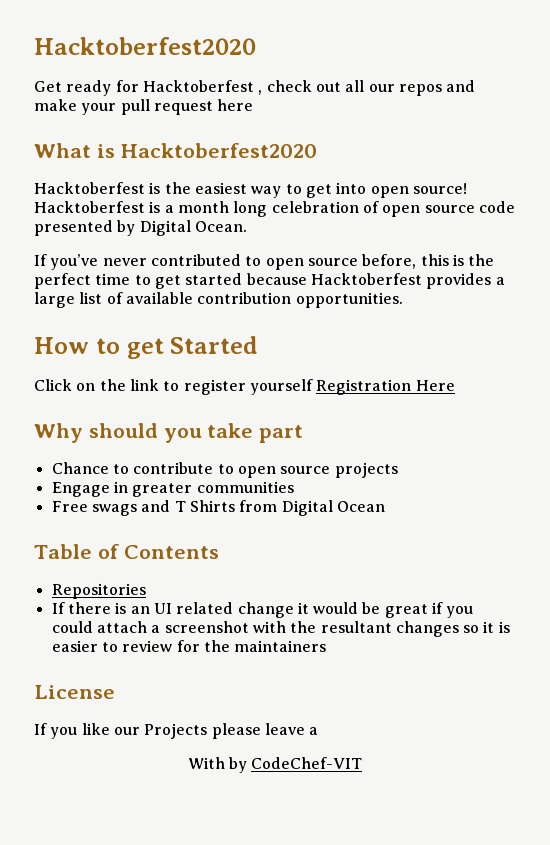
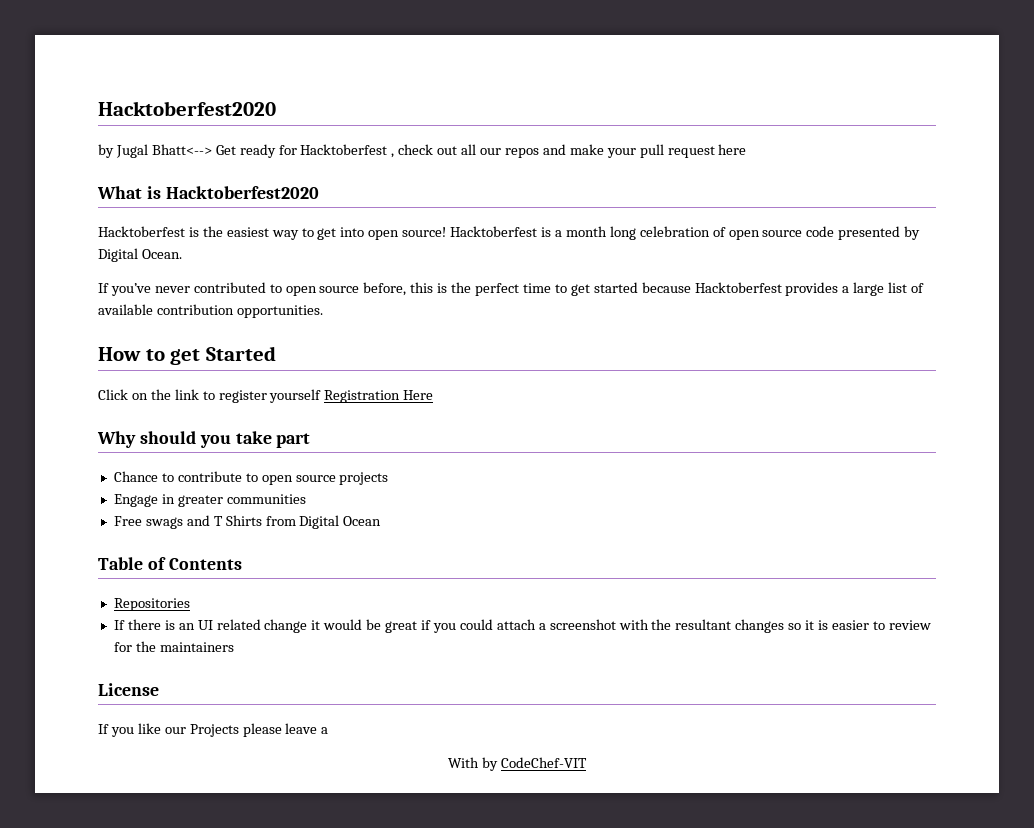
[34,37,256,55] Hacktoberfest2020 // -> [98,101,276,116] [98,144,212,158] Hacktoberfest2020 // by Jugal Bhatt<-->

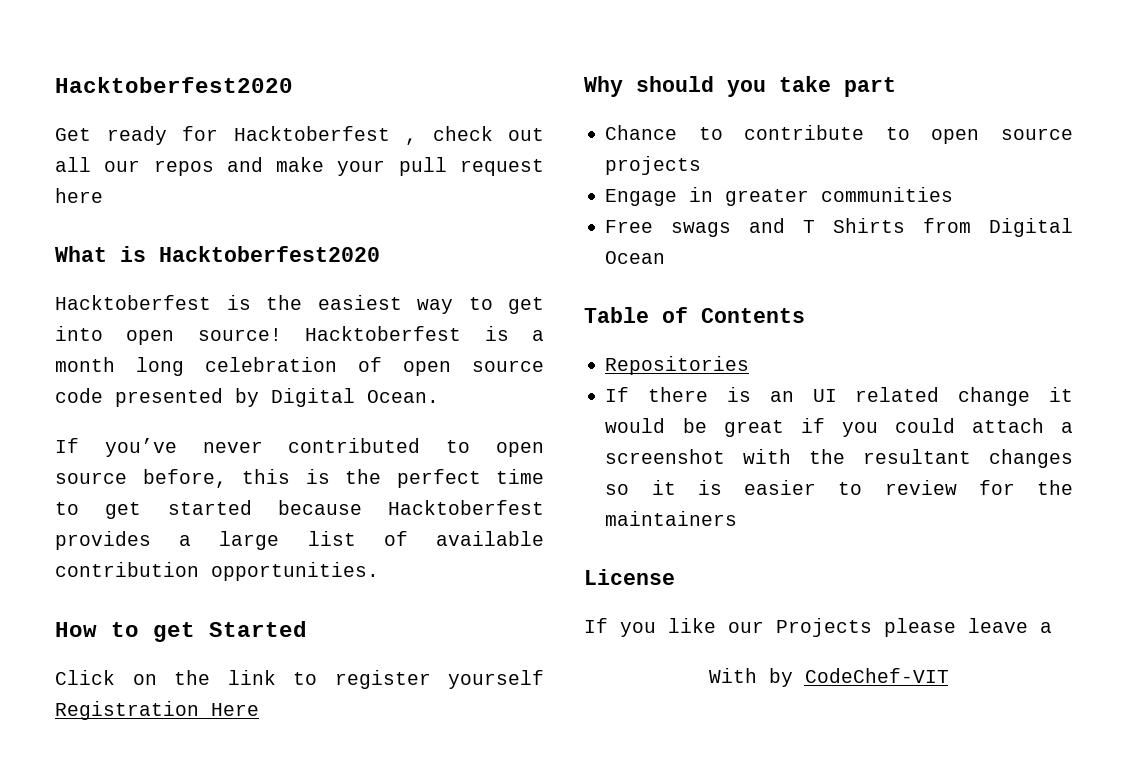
[98,101,276,116] [98,144,212,158] Hacktoberfest2020 // by Jugal Bhatt<--> -> [55,77,293,93] Hacktoberfest2020 //

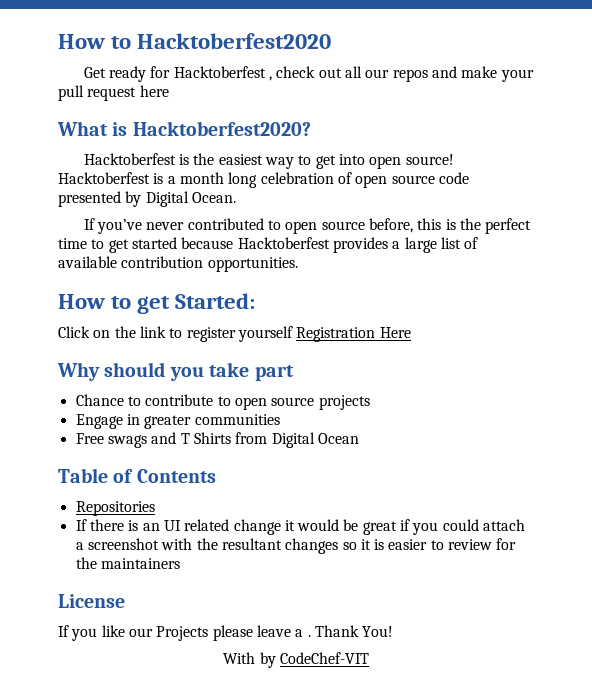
(55, 85) none -> [58,34,132,49] How to
[159,246,380,262] Hacktoberfest2020 -> [132,121,311,136] Hacktoberfest2020?
[209,621,307,637] Started -> [175,293,256,309] Started:
(1052, 627) none -> [307,625,394,637] . Thank You!

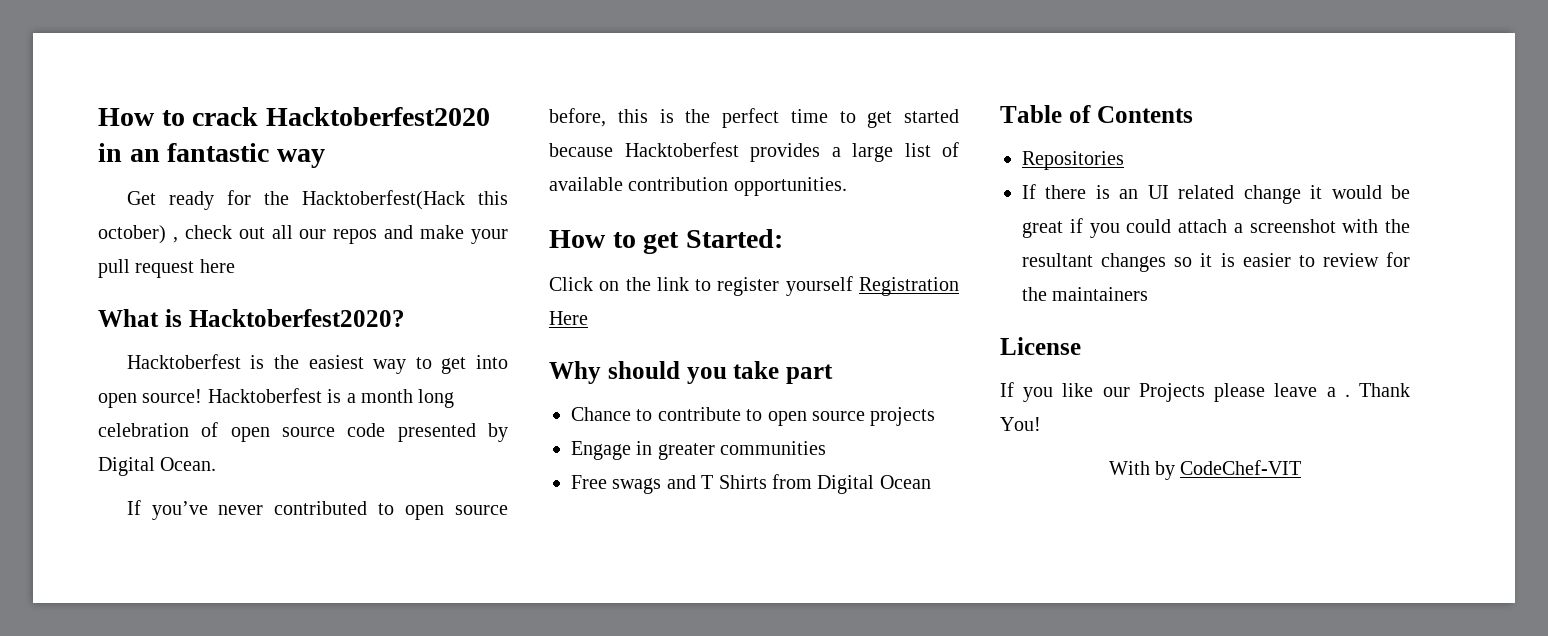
[58,34,132,49] How to -> [98,107,259,126] How to crack
(332, 41) none -> [98,143,325,168] in an fantastic way
[173,66,266,78] Hacktoberfest -> [263,190,508,210] [98,225,166,244] the Hacktoberfest(Hack this october)

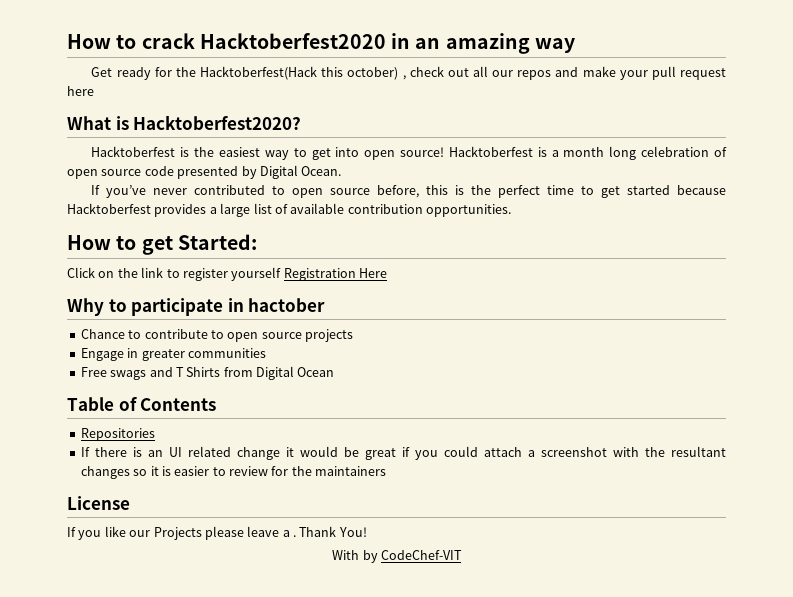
[167,143,270,162] fantastic -> [445,33,530,54] amazing
[607,361,833,384] should you take part -> [108,298,326,316] to participate in hactober

